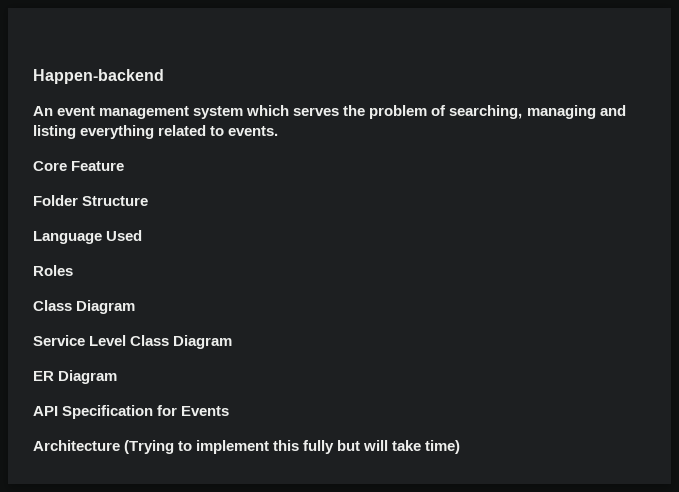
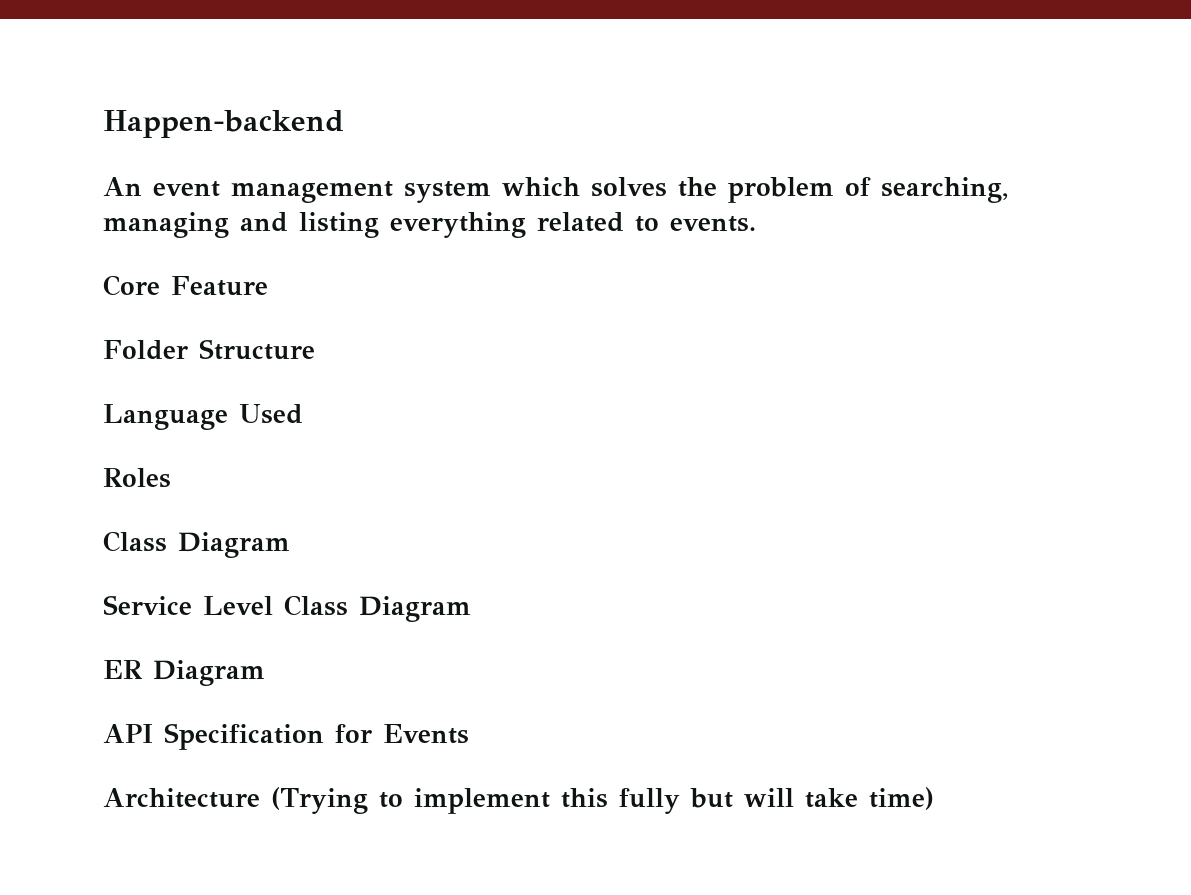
[293,107,340,116] serves -> [591,177,667,197] solves

